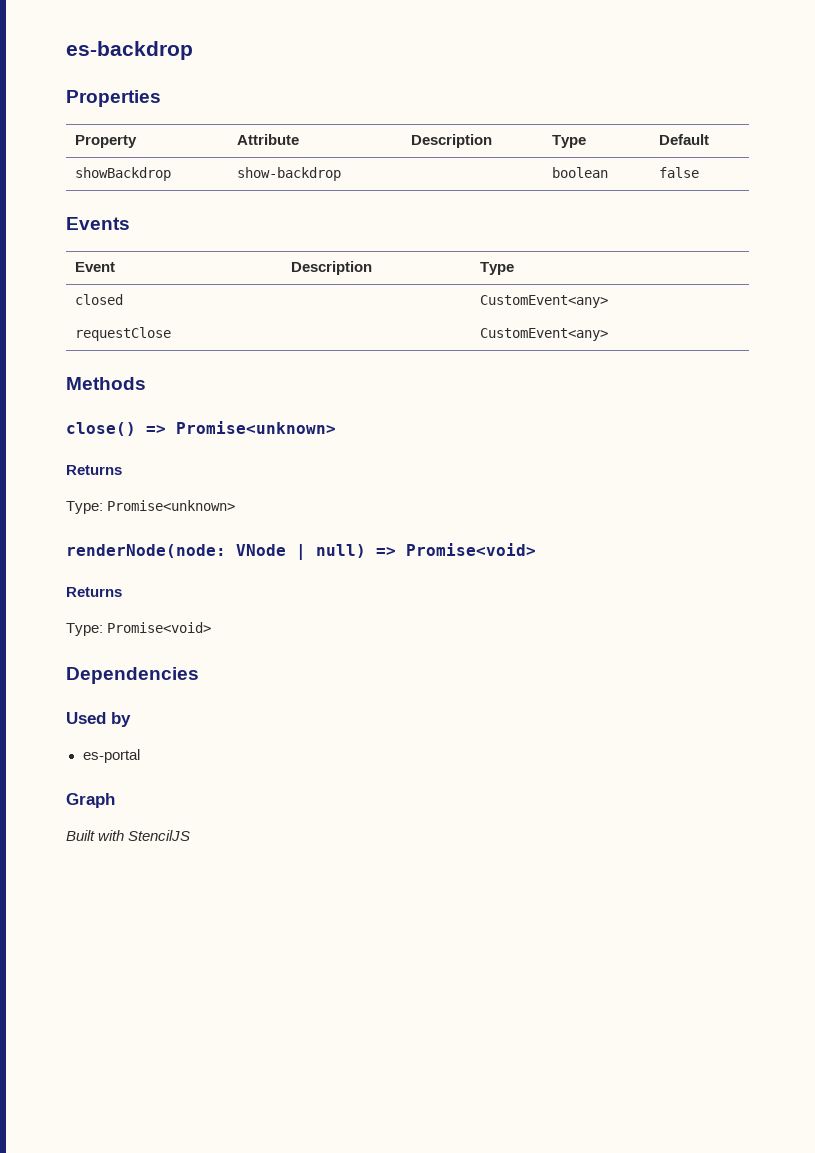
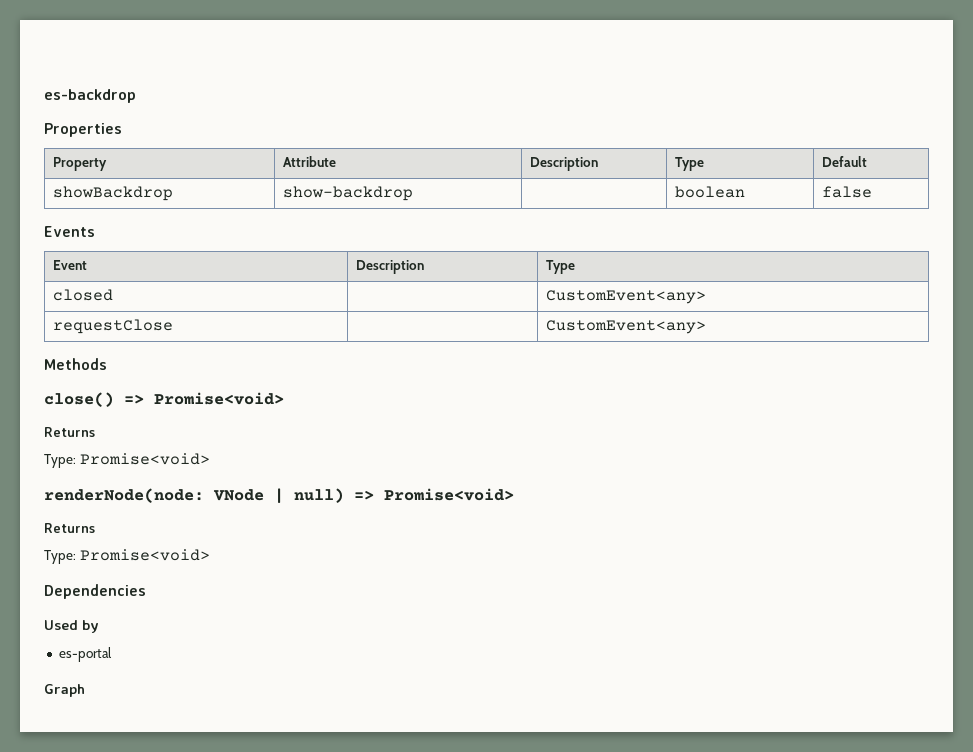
[176,421,336,434] [66,465,122,475] [66,500,236,514] Promise<unknown> // Returns // Type: Promise<unknown> -> [154,392,284,405] [44,427,95,437] [44,453,210,468] Promise<void> // Returns // Type: Promise<void>
[66,830,191,841] // Built with StencilJS -> (85, 690) none

